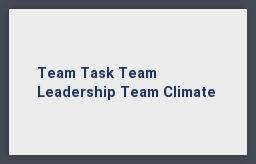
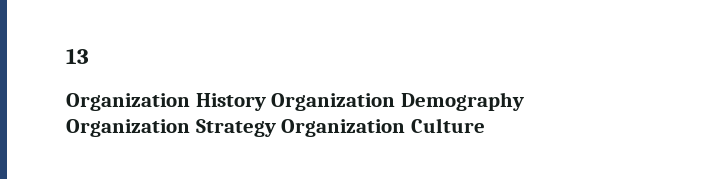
[37,67,157,78] [37,86,216,100] Team Task Team Leadership Team Climate -> [66,48,89,64] [66,92,525,111] [66,118,486,137] 13 // Organization History Organization Demography Organization Strategy Organization Culture

